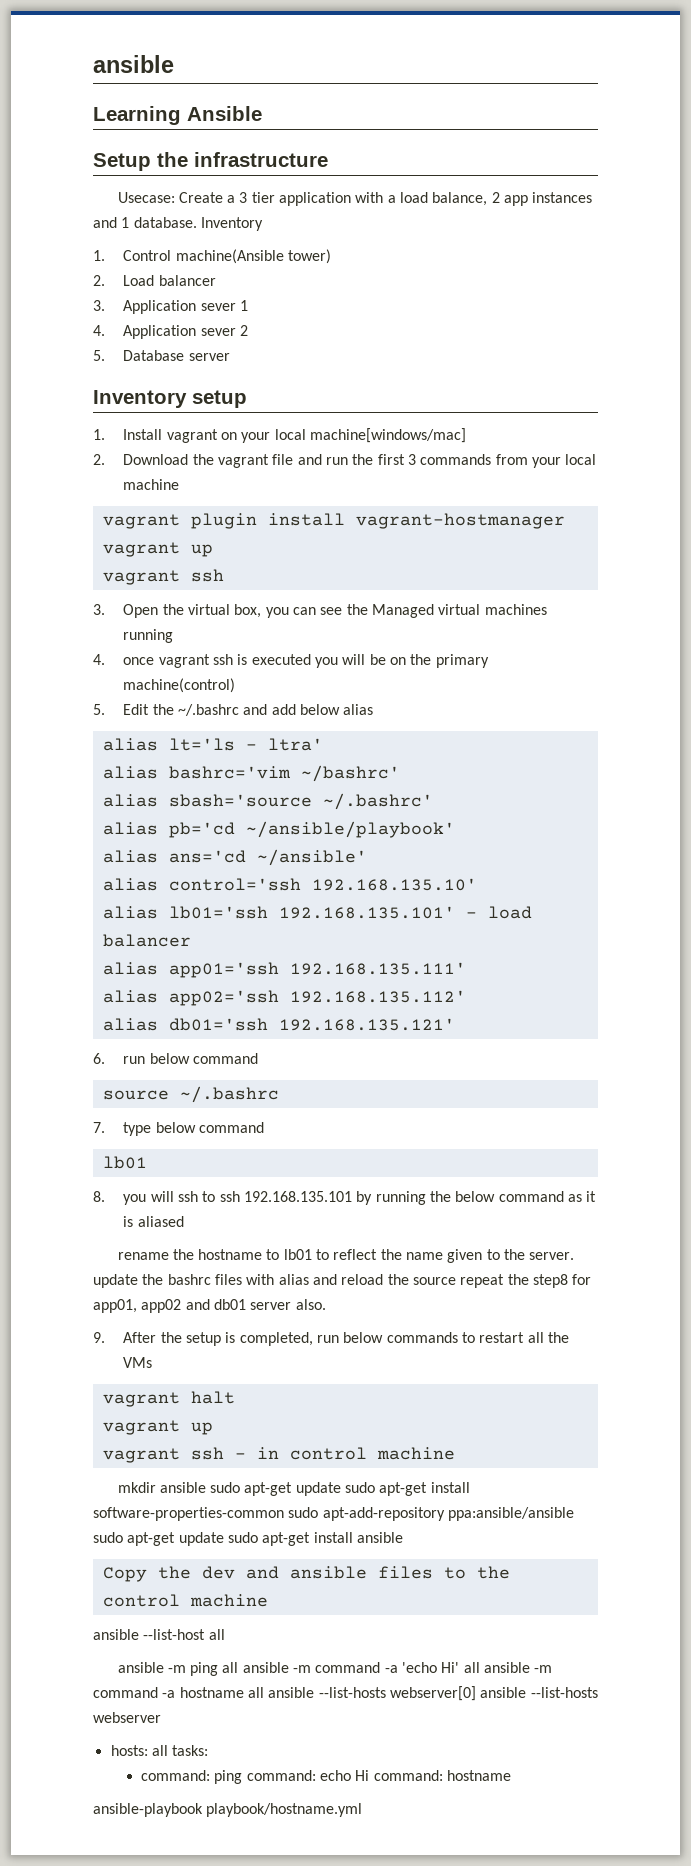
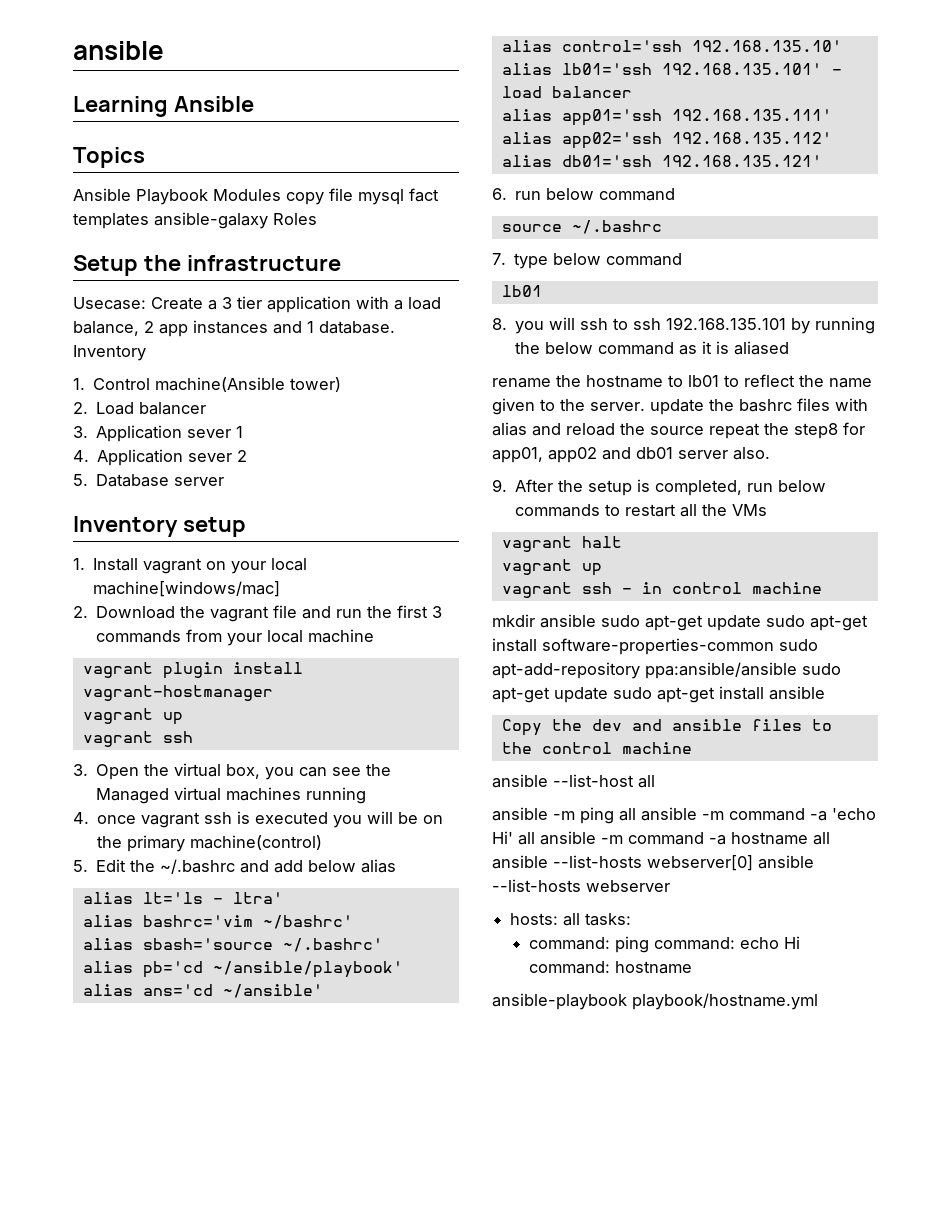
(262, 113) none -> [73,147,145,168] [73,188,439,205] [73,212,317,229] // Topics // Ansible Playbook Modules copy file mysql fact templates ansible-galaxy Roles

